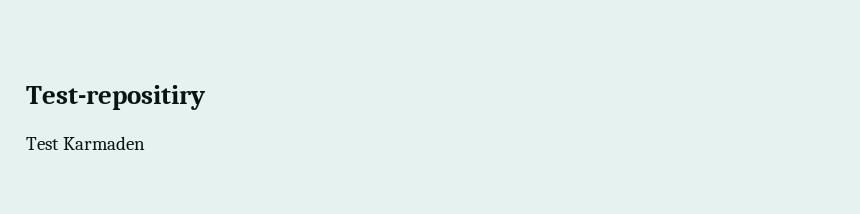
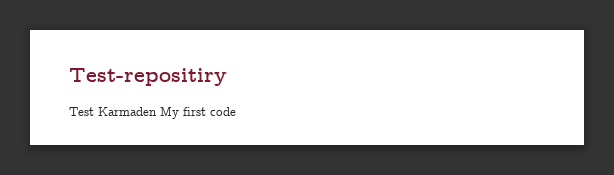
(146, 143) none -> [160,106,236,119] My first code

